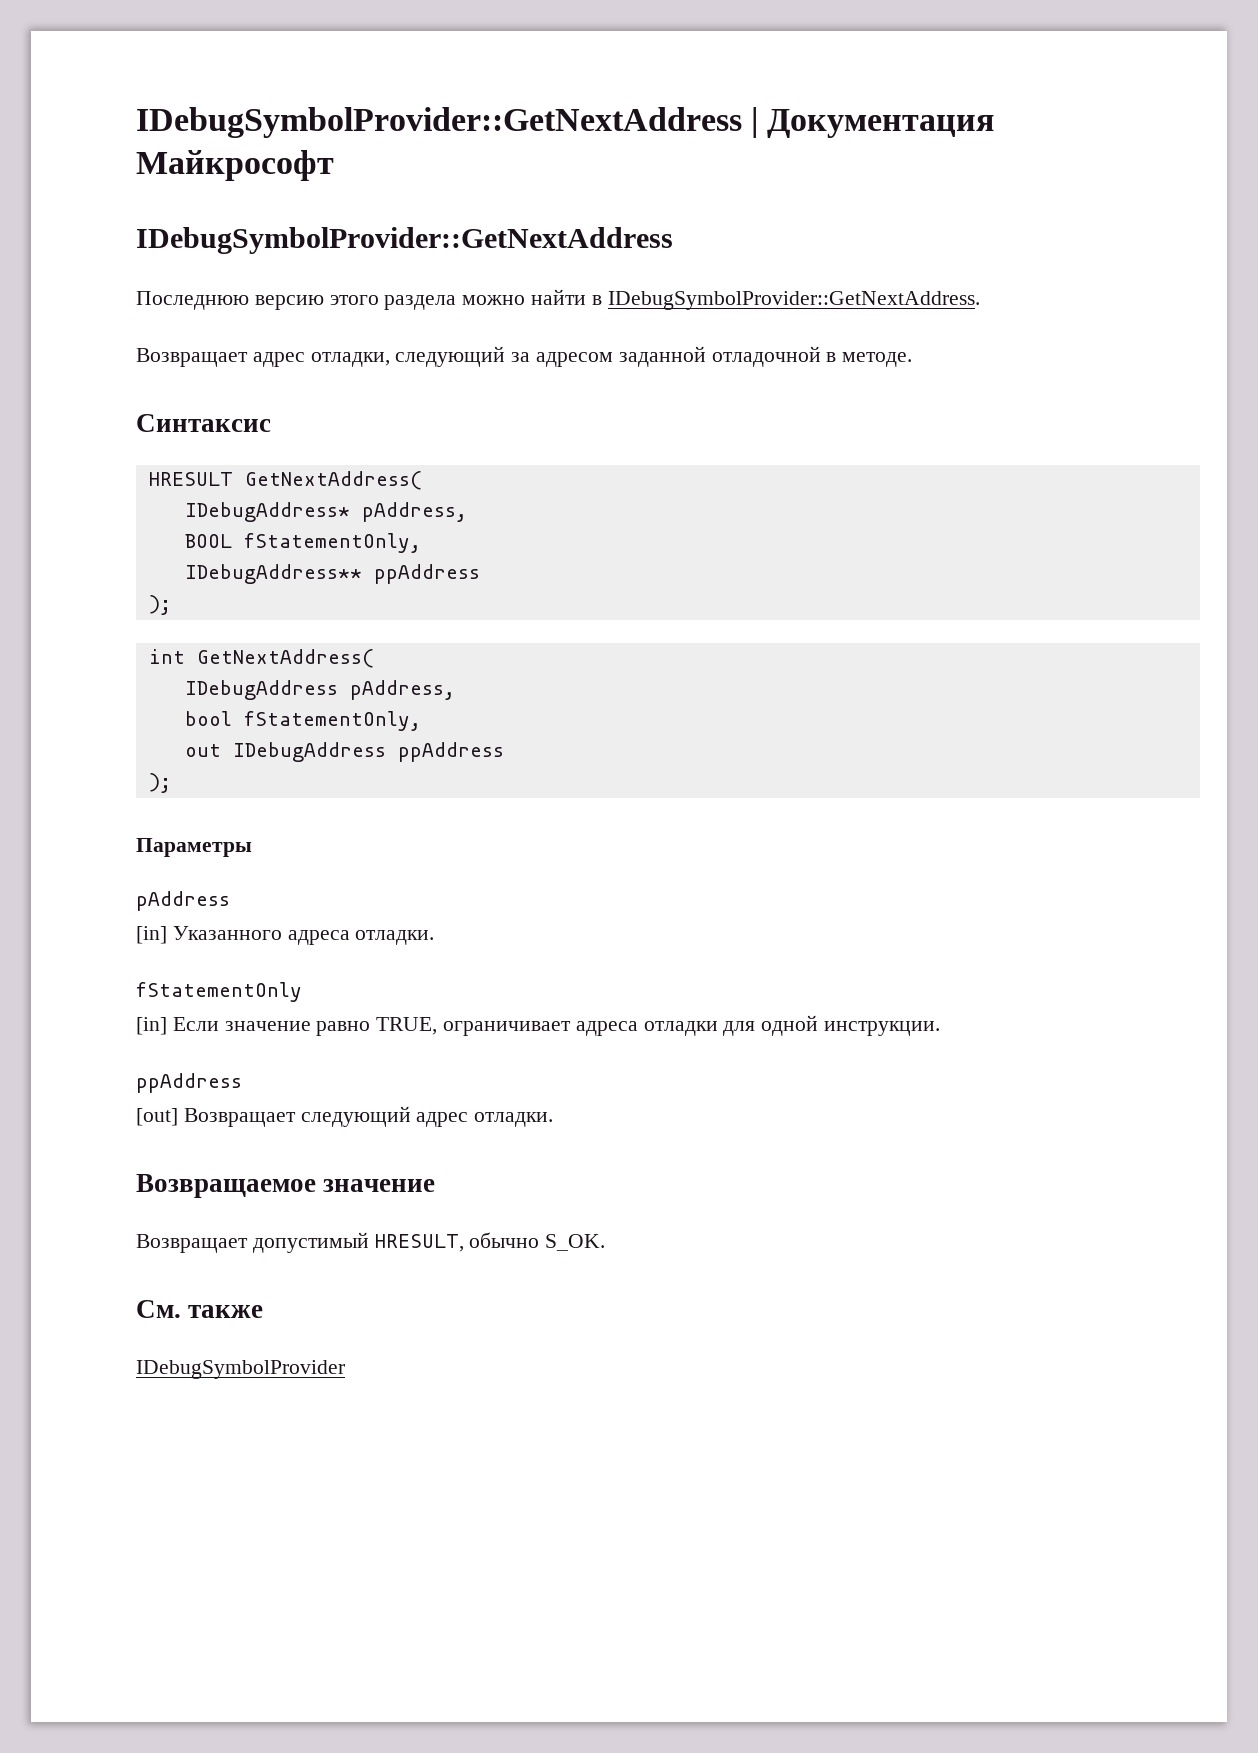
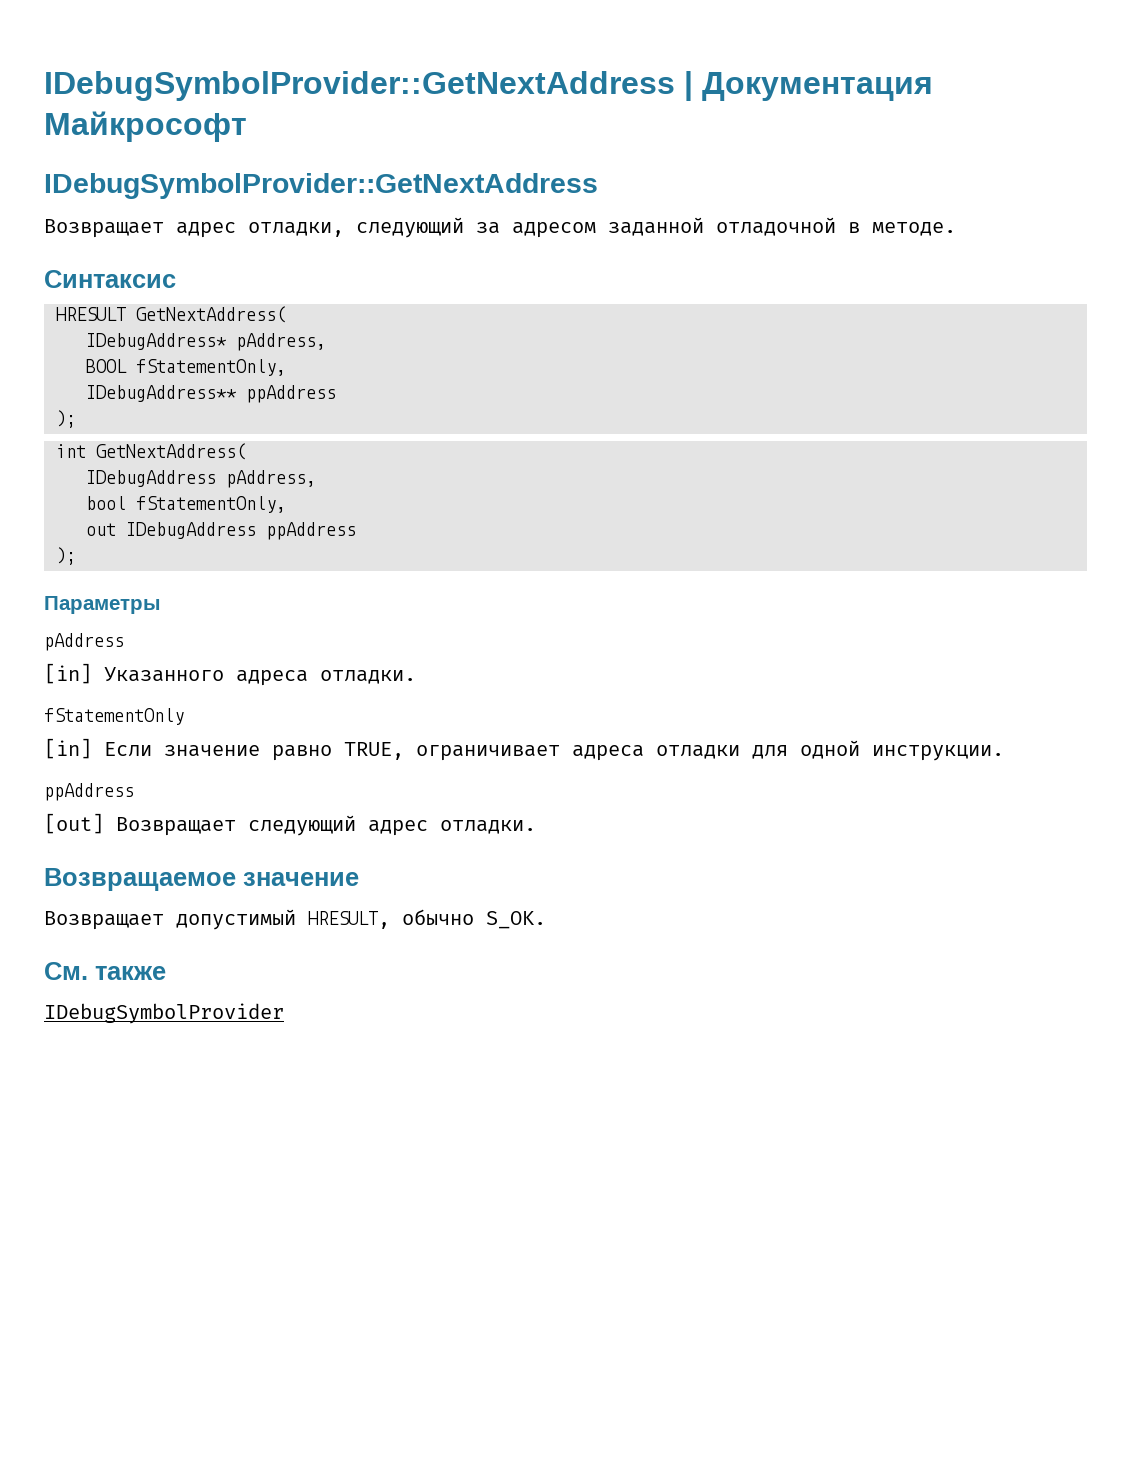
[136,289,980,310] // Последнюю версию этого раздела можно найти в IDebugSymbolProvider::GetNextAddress. -> (598, 186) none

